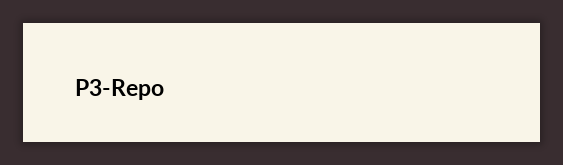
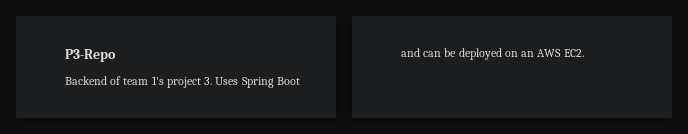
(164, 89) none -> [65,76,300,88] [401,48,584,60] // Backend of team 1's project 3. Uses Spring Boot and can be deployed on an AWS EC2.

